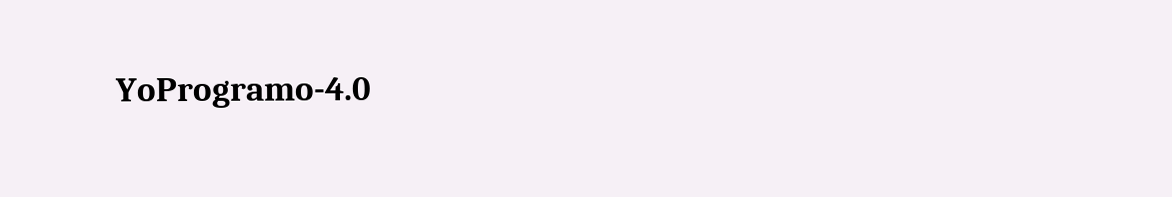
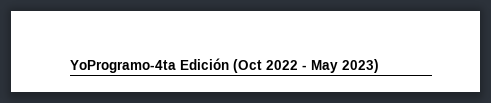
[114,77,372,109] YoProgramo-4.0 -> [70,58,379,73] YoProgramo-4ta Edición (Oct 2022 - May 2023)

